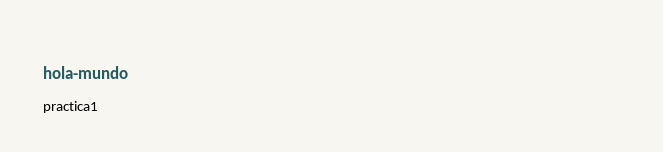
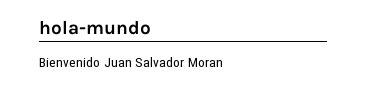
[43,101,98,113] practica1 -> [39,57,223,67] Bienvenido Juan Salvador Moran

